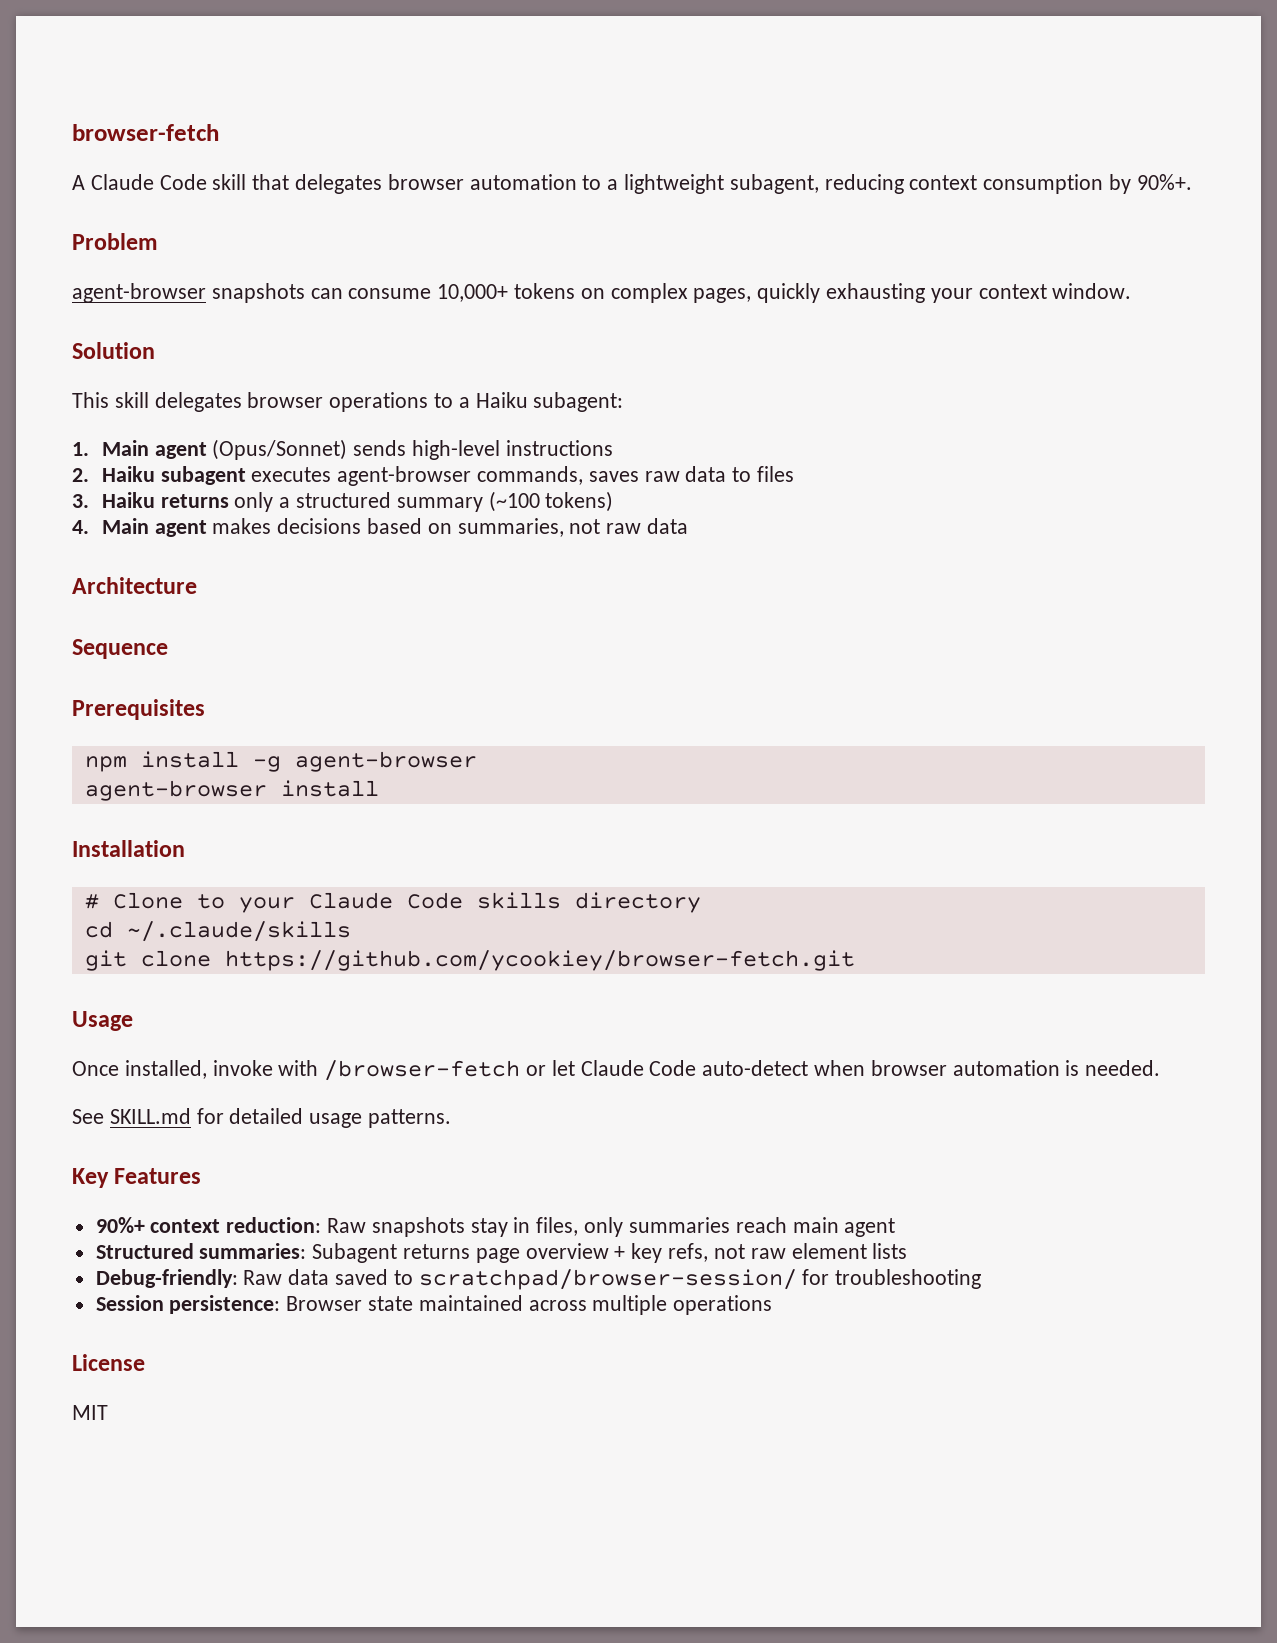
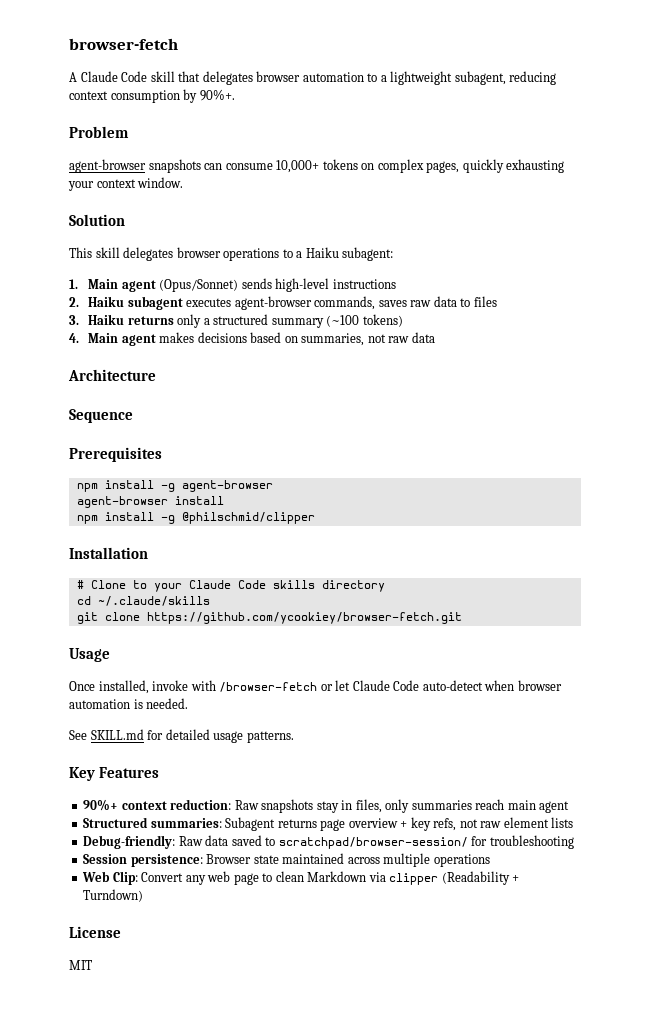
(379, 788) none -> [76,512,315,524] // npm install -g @philschmid/clipper
(773, 1305) none -> [82,871,520,885] [83,889,144,902] // Web Clip: Convert any web page to clean Markdown via clipper (Readability + Turndown)

